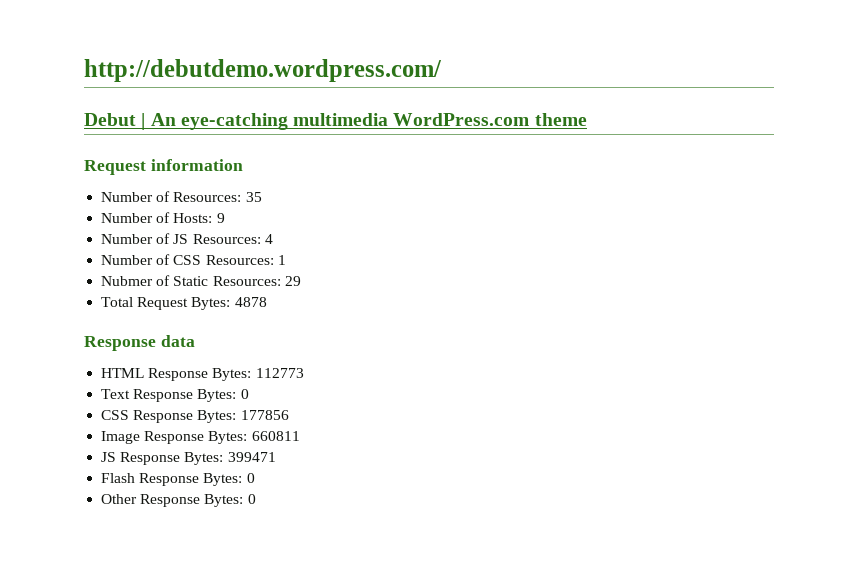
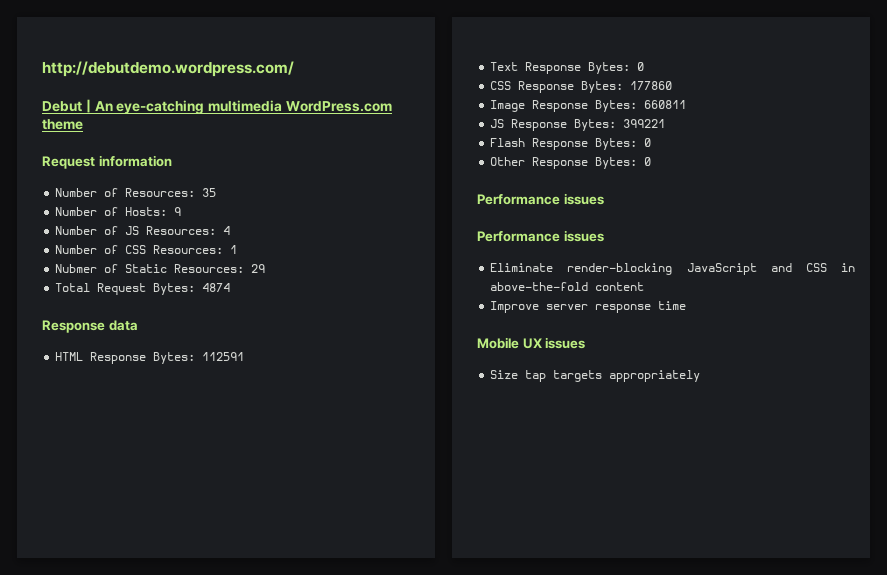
[234,297,267,307] 4878 -> [202,283,231,292] 4874
[255,368,304,378] 112773 -> [202,352,245,361] 112591
[240,410,289,420] 177856 -> [630,81,673,90] 177860
[227,452,276,462] 399471 -> [623,119,666,128] 399221
(256, 499) none -> [477,193,604,205] [477,230,604,242] [490,263,855,275] [490,282,645,291] [490,301,687,313] [477,337,586,349] [490,370,701,382] // Performance issues // Performance issues // Eliminate render-blocking JavaScript and CSS in above-the-fold content // Improve server response time // Mobile UX issues // Size tap targets appropriately

